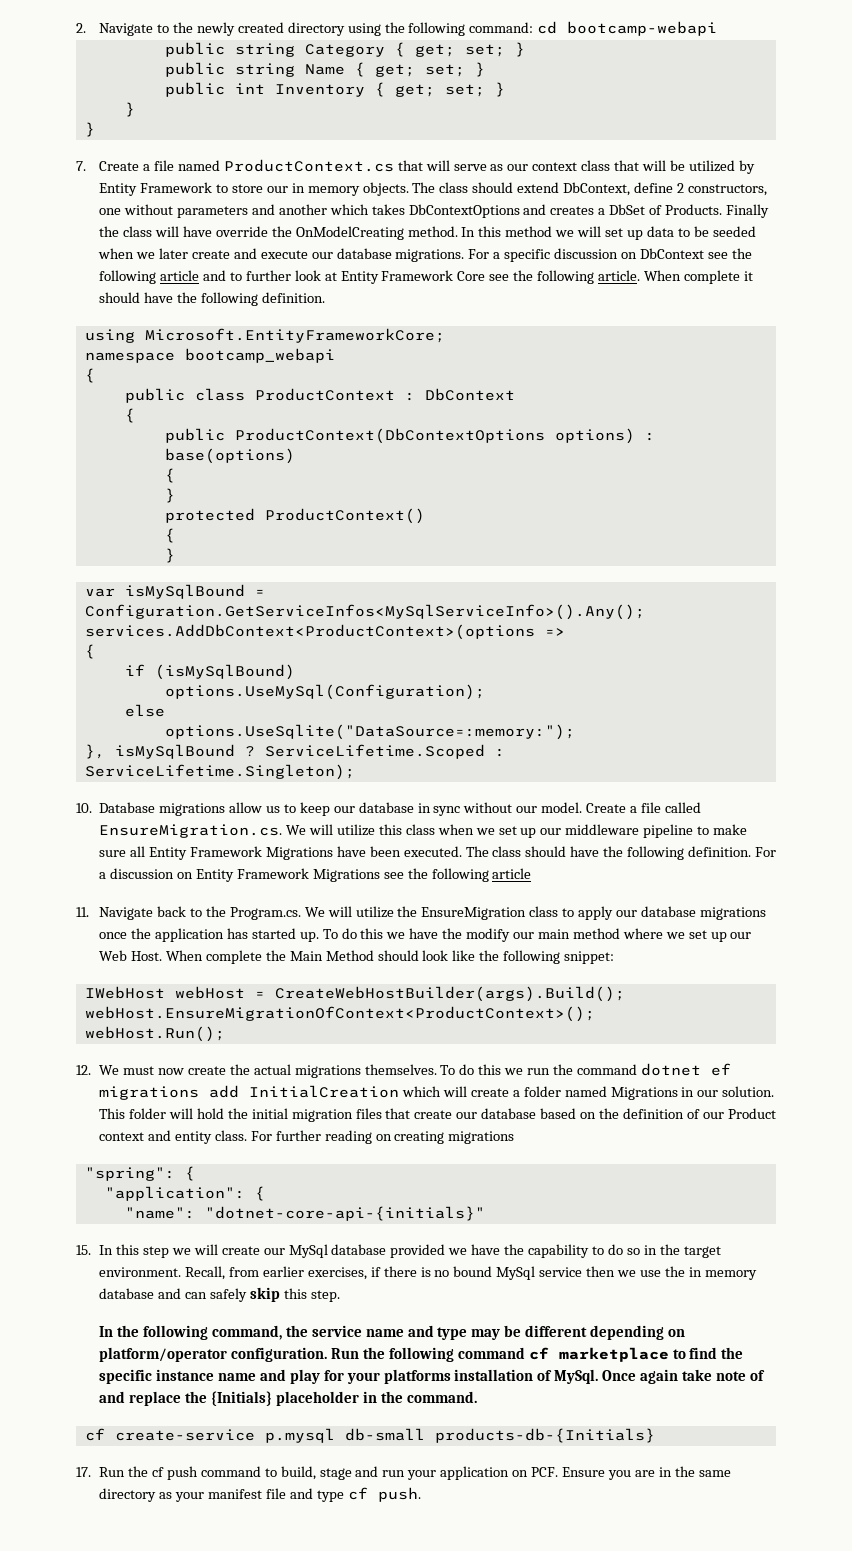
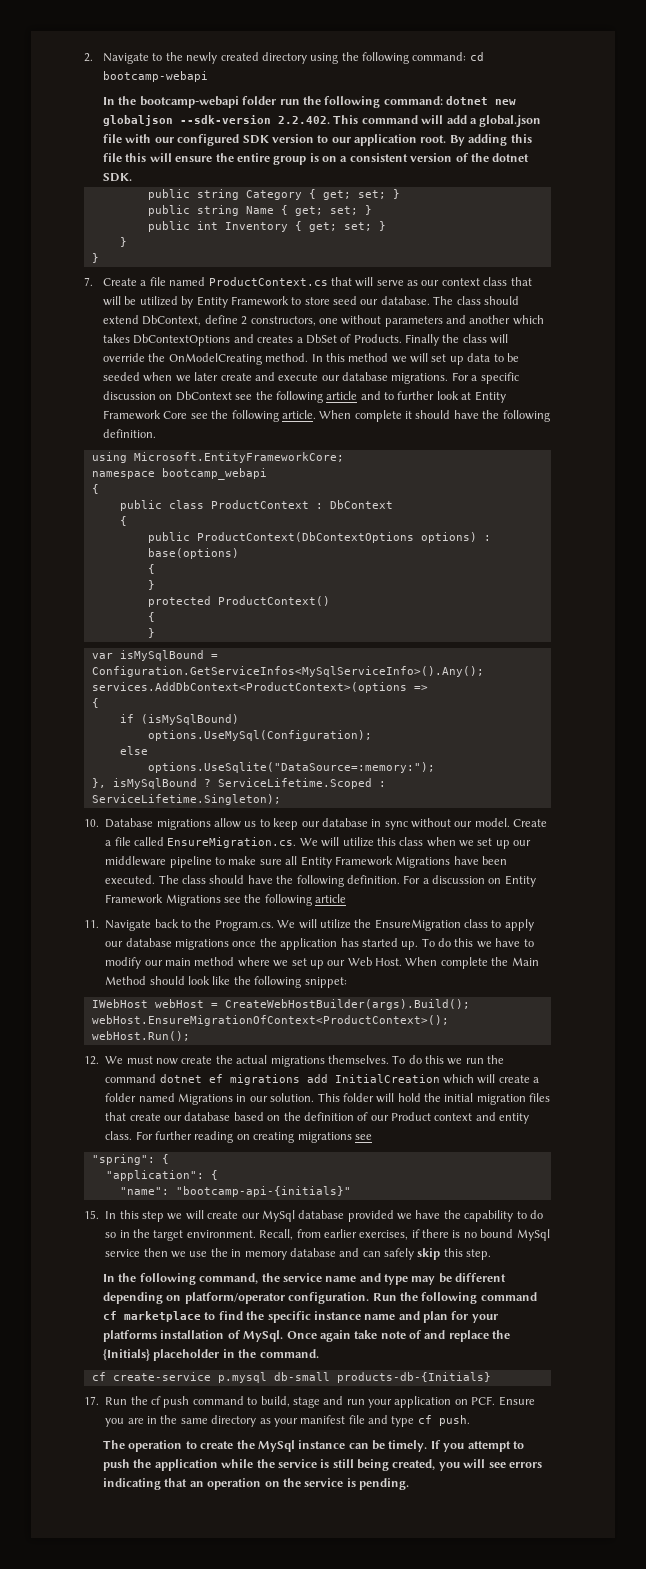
(718, 28) none -> [103,96,517,108] [103,115,542,127] [103,134,532,146] [103,153,530,165] [103,173,133,182] // In the bootcamp-webapi folder run the following command: dotnet new globaljson --sdk-version 2.2.402. This command will add a global.json file with our configured SDK version to our application root. By adding this file this will ensure the entire group is on a consistent version of the dotnet SDK.
[266,182,409,196] our in memory objects. -> [333,296,430,305] seed our database.
[182,226,212,237] have -> (509, 339) none
[442,928,463,939] the -> [523,939,534,947] to
(515, 1137) none -> [354,1134,372,1140] see
[204,1206,485,1221] "dotnet-core-api-{initials}" -> [175,1186,351,1197] "bootcamp-api-{initials}"
[289,1369,320,1384] play -> [423,1311,449,1323] plan
(421, 1494) none -> [103,1440,524,1452] [103,1459,542,1471] [103,1478,410,1490] // The operation to create the MySql instance can be timely. If you attempt to push the application while the service is still being created, you will see errors indicating that an operation on the service is pending.

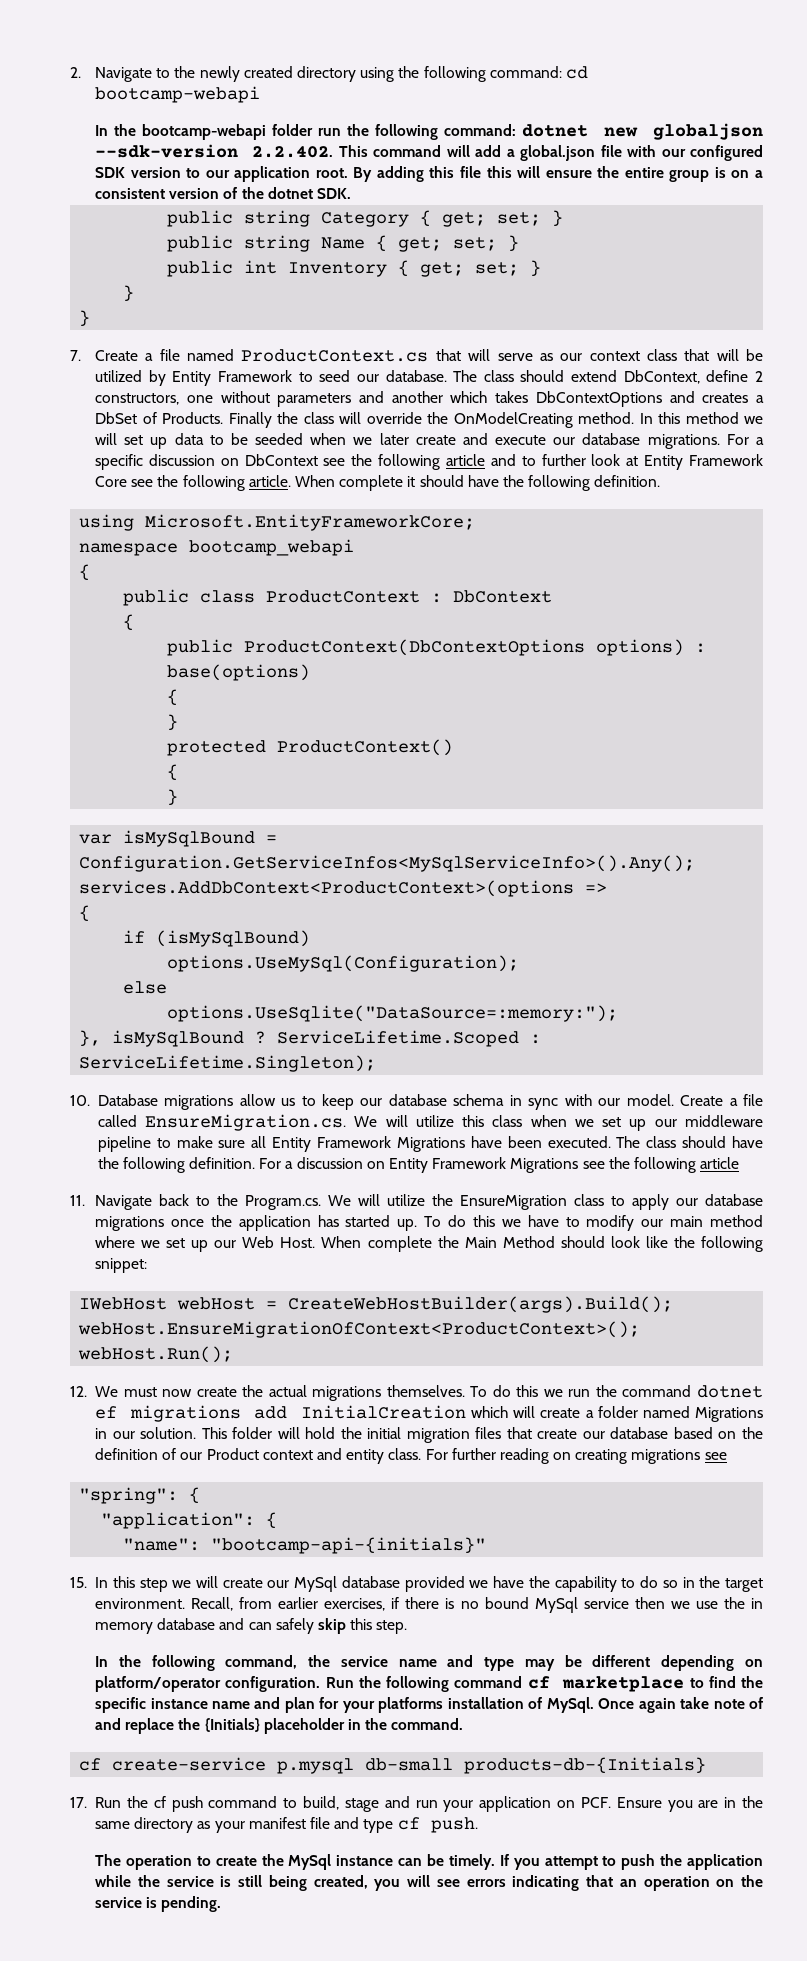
[304,297,330,305] store -> (313, 377) none
(368, 822) none -> [453,1094,505,1106] schema
[411,818,451,828] without -> [564,1094,592,1106] with

